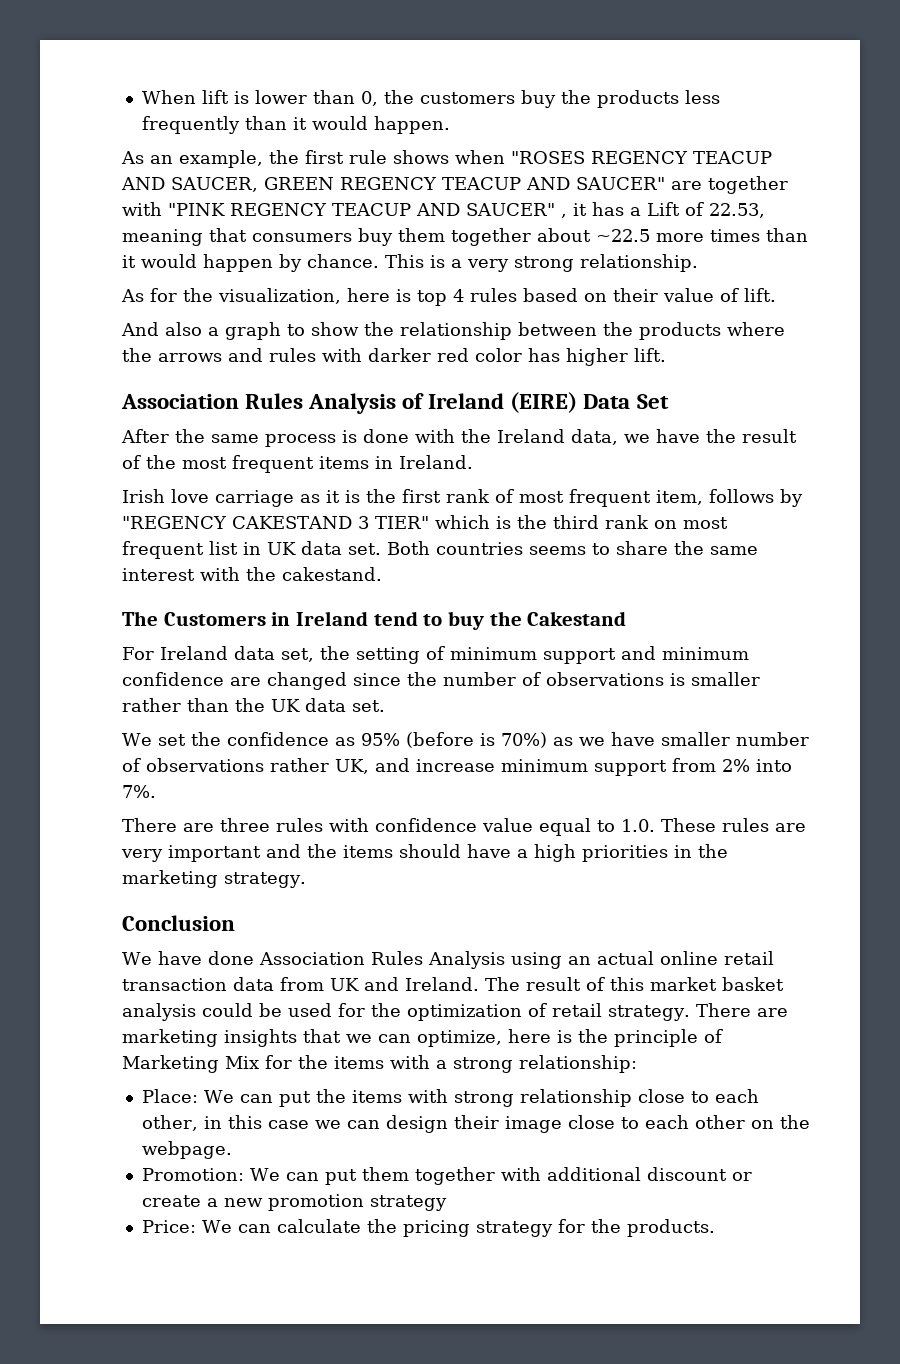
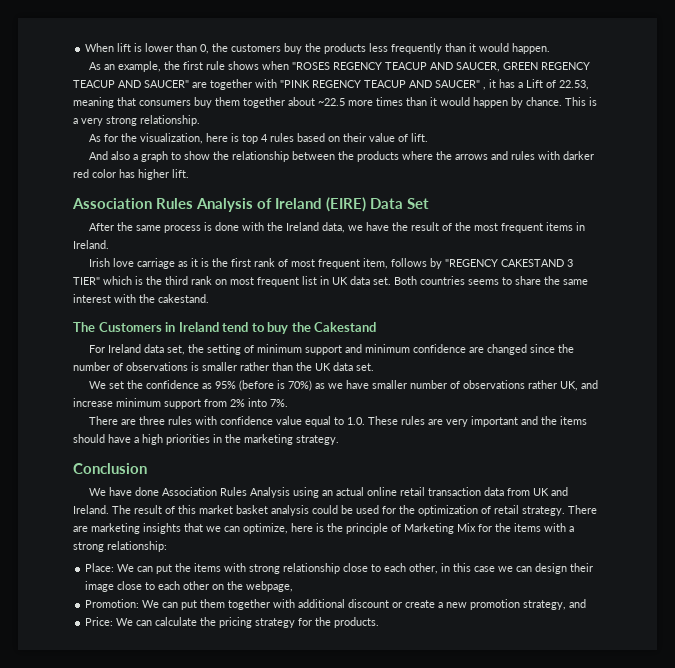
[141,1141,232,1159] webpage. -> [246,581,294,592] webpage,
[369,1195,447,1211] strategy -> [523,599,587,610] strategy, and

